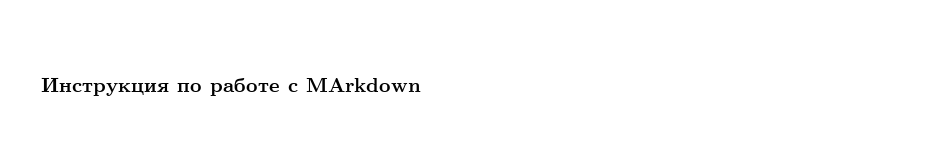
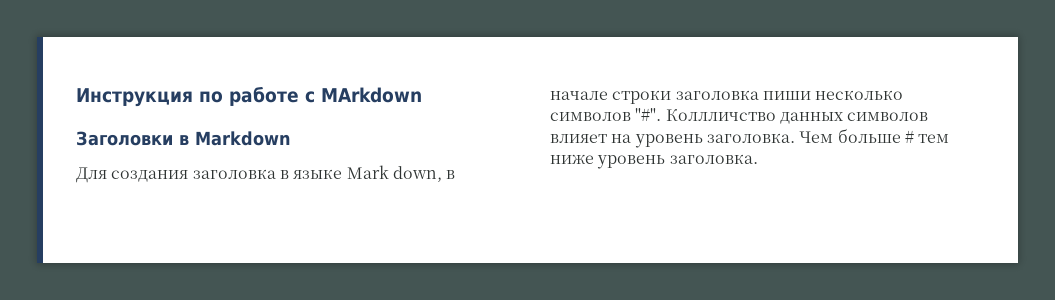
(421, 84) none -> [76,131,291,146] [76,165,456,183] [550,90,904,104] [550,108,929,124] [550,128,950,148] [550,154,758,169] // Заголовки в Markdown // Для создания заголовка в языке Mark down, в начале строки заголовка пиши несколько символов "#". Коллличство данных символов влияет на уровень заголовка. Чем больше # тем ниже уровень заголовка.

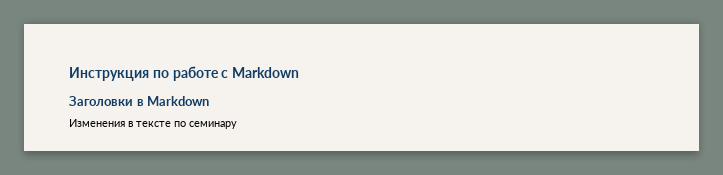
[321,87,422,103] MArkdown -> [232,67,300,78] Markdown
[76,165,456,183] [550,90,904,104] [550,108,929,124] [550,128,950,148] [550,154,758,169] Для создания заголовка в языке Mark down, в начале строки заголовка пиши несколько символов "#". Коллличство данных символов влияет на уровень заголовка. Чем больше # тем ниже уровень заголовка. -> [69,119,237,129] Изменения в тексте по семинару

